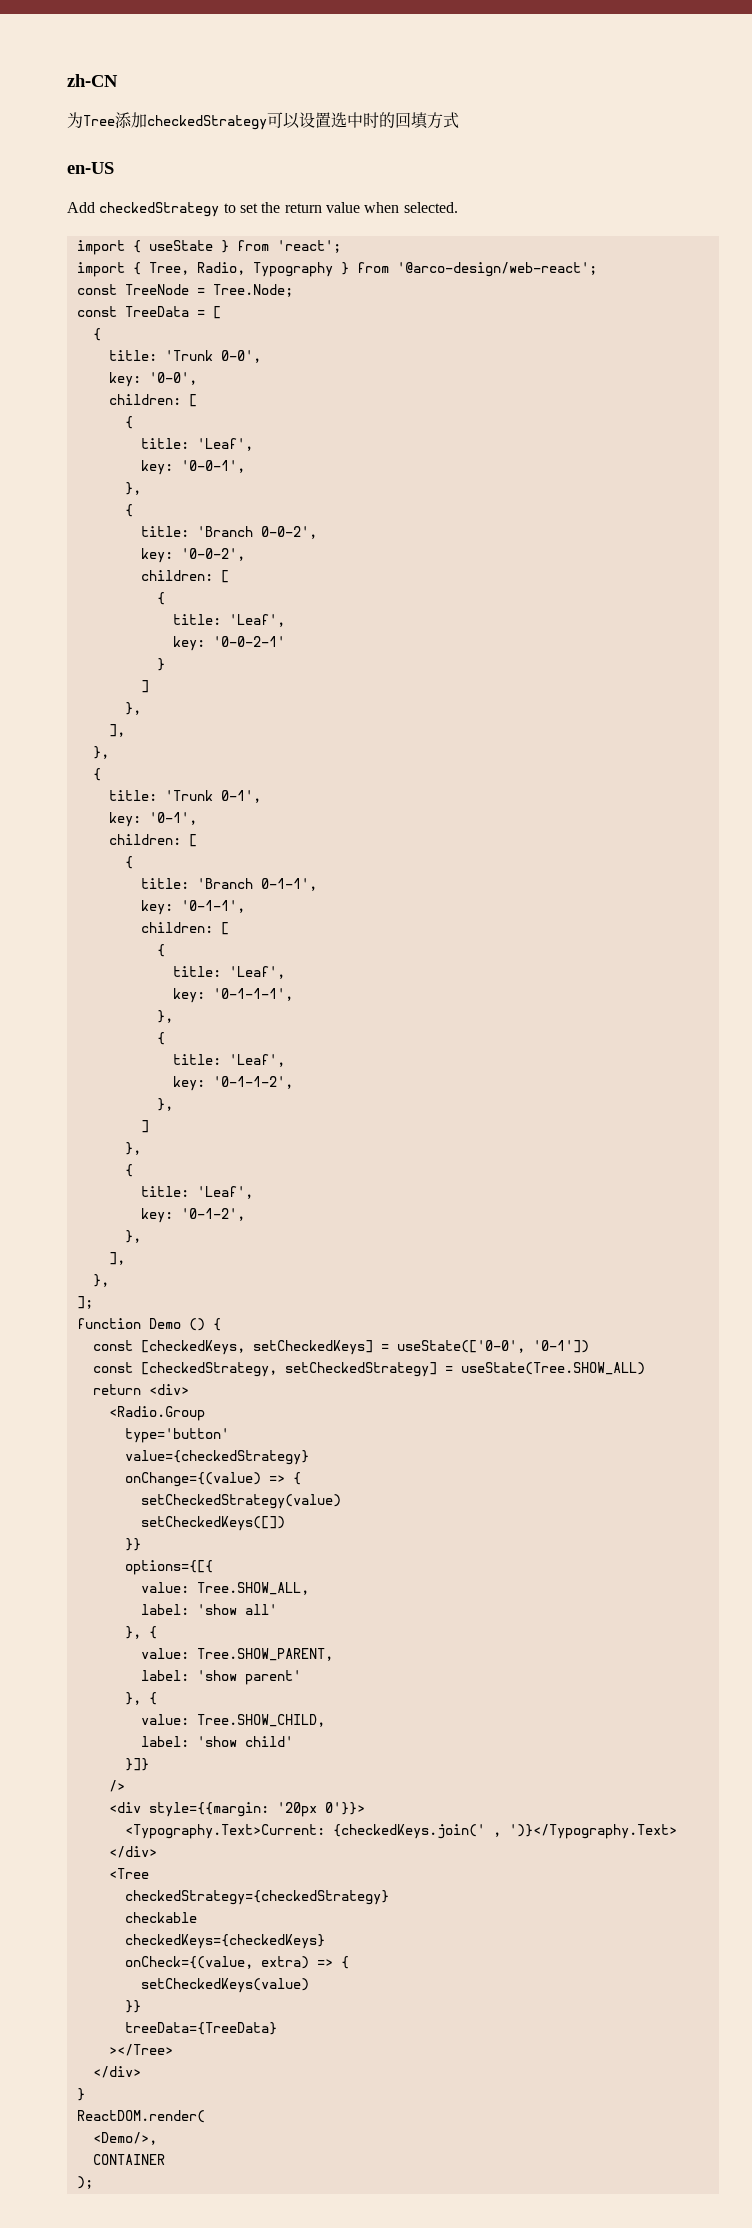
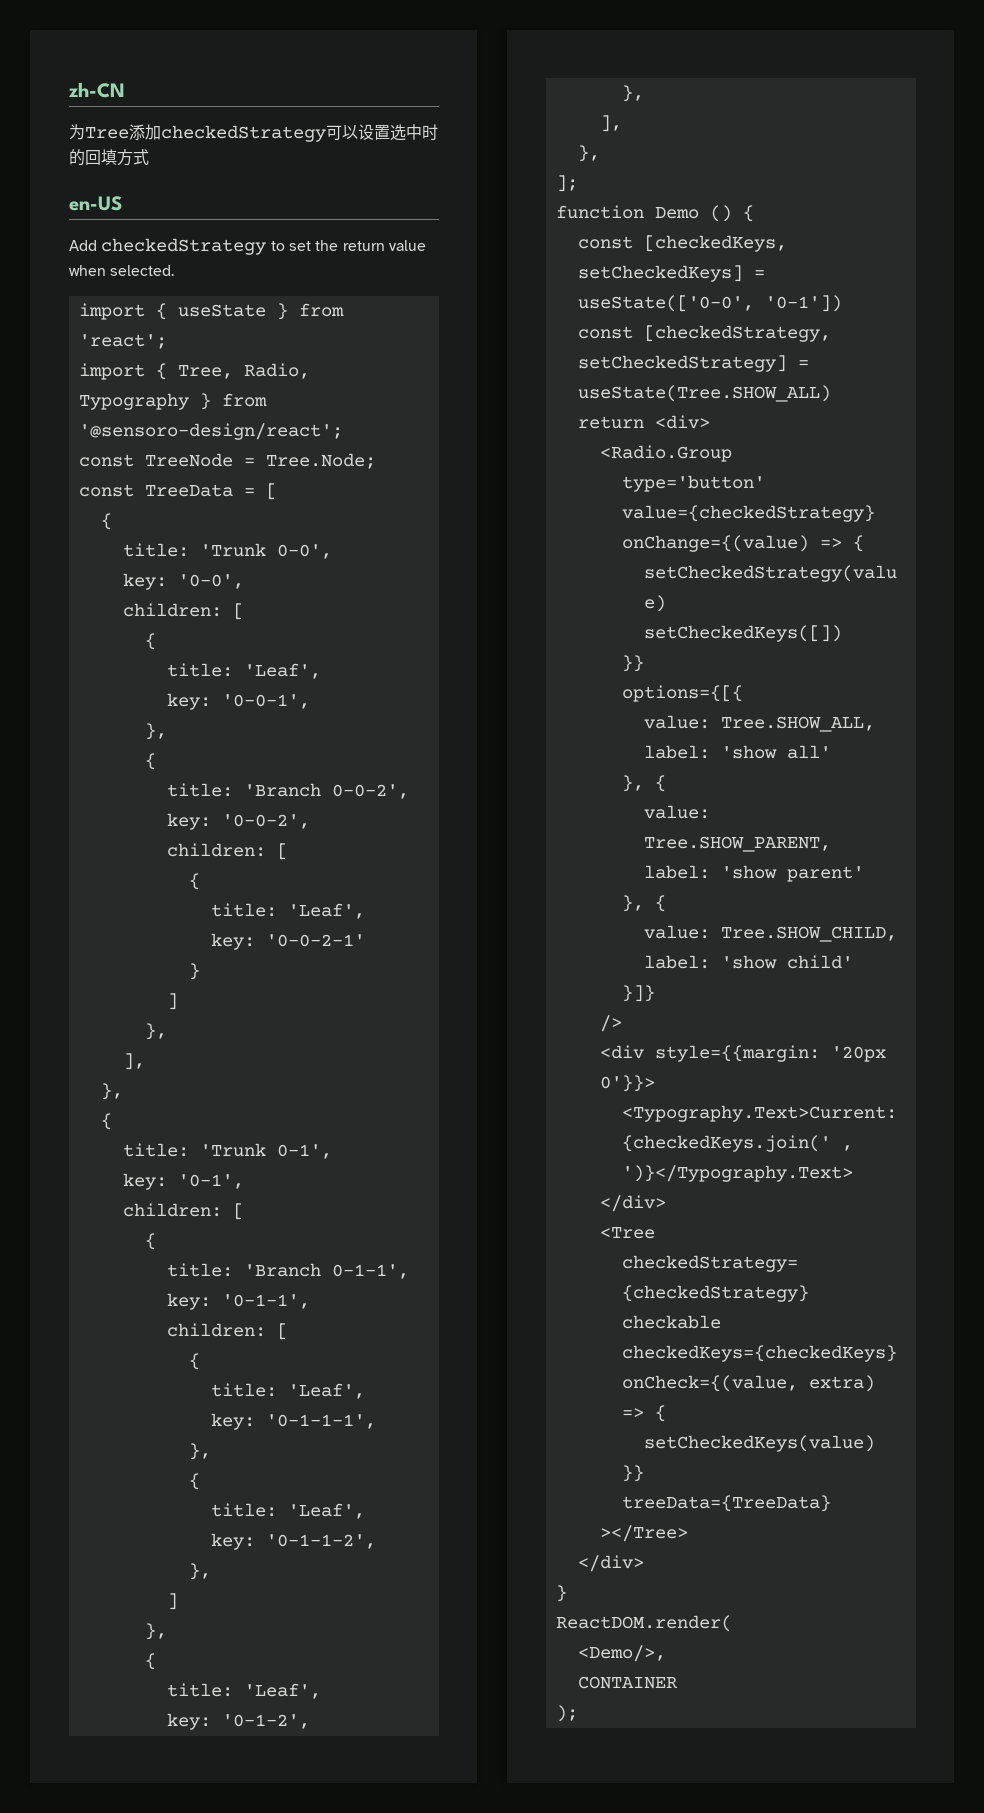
[396,262,597,277] '@arco-design/web-react'; -> [78,423,343,440] '@sensoro-design/react';

